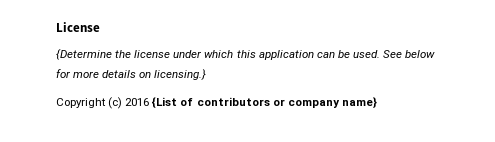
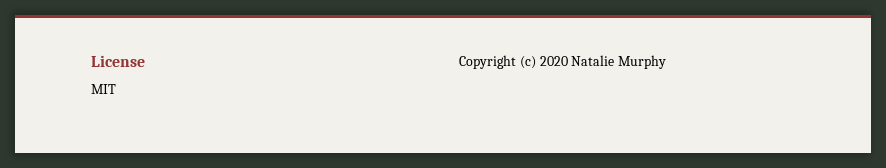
[56,49,436,60] [56,69,207,80] [56,97,377,109] {Determine the license under which this application can be used. See below for more details on licensing.} // Copyright (c) 2016 {List of contributors or company name} -> [91,84,116,94] [459,55,667,69] MIT // Copyright (c) 2020 Natalie Murphy

